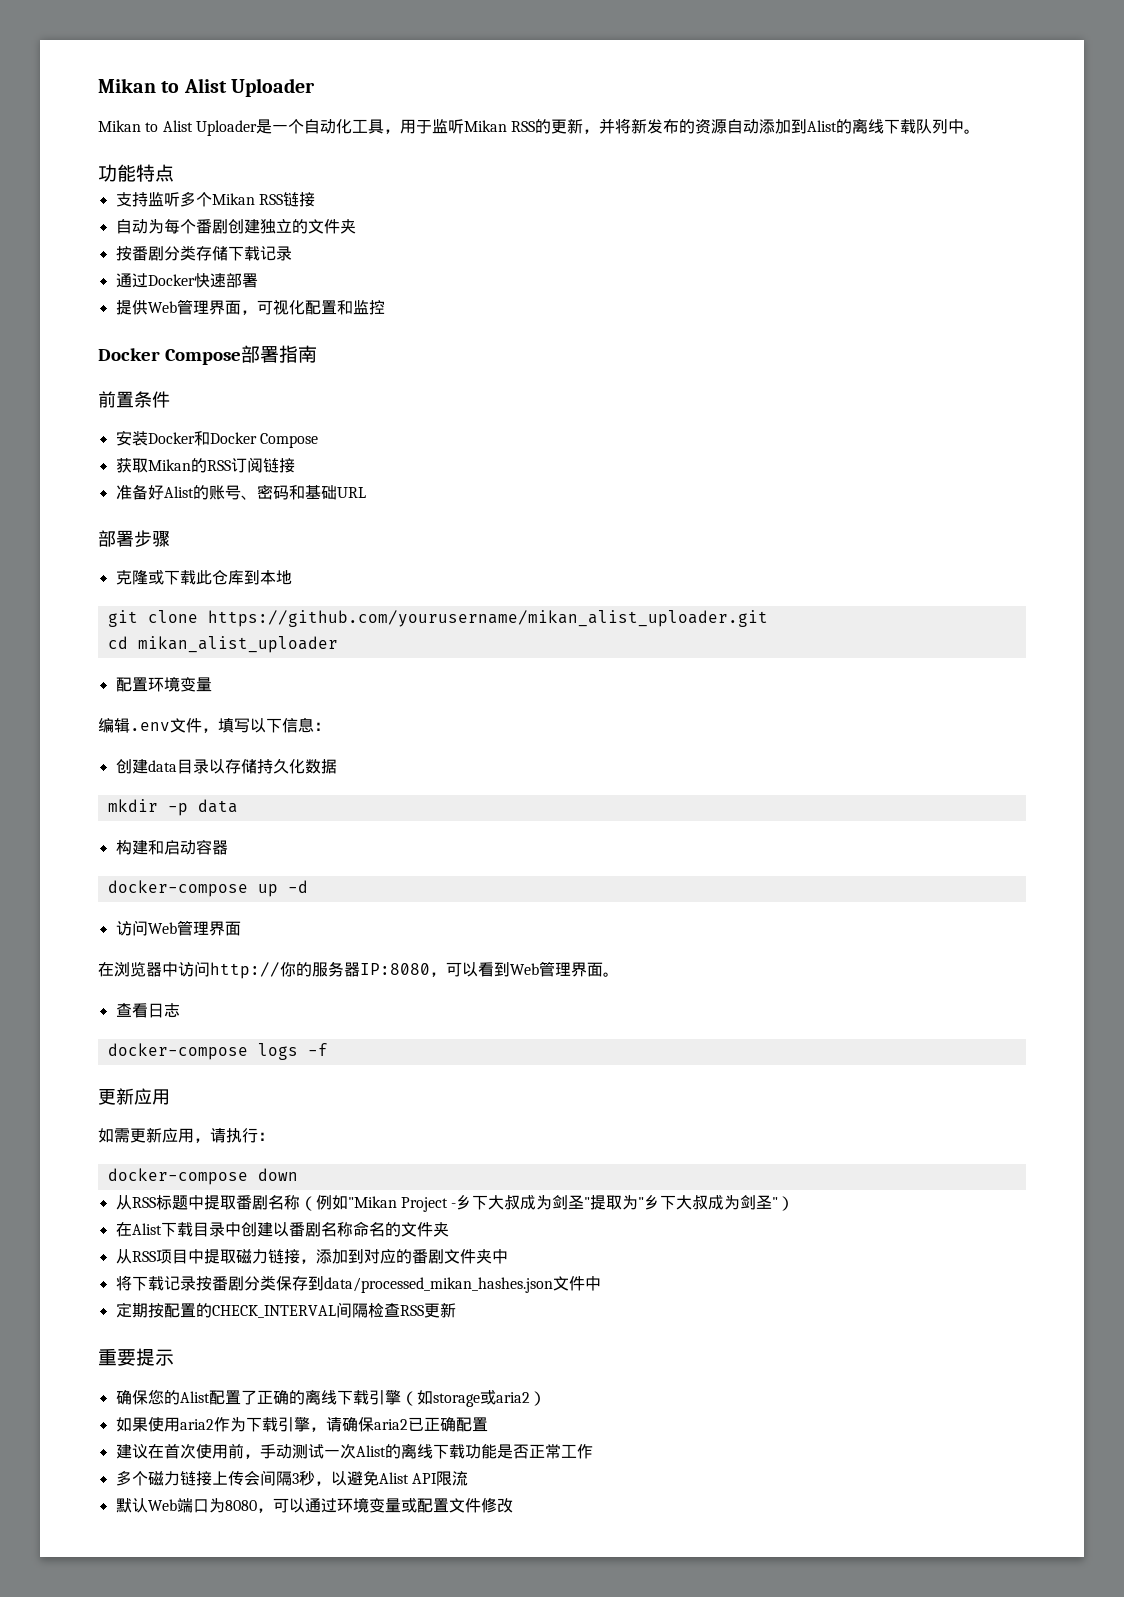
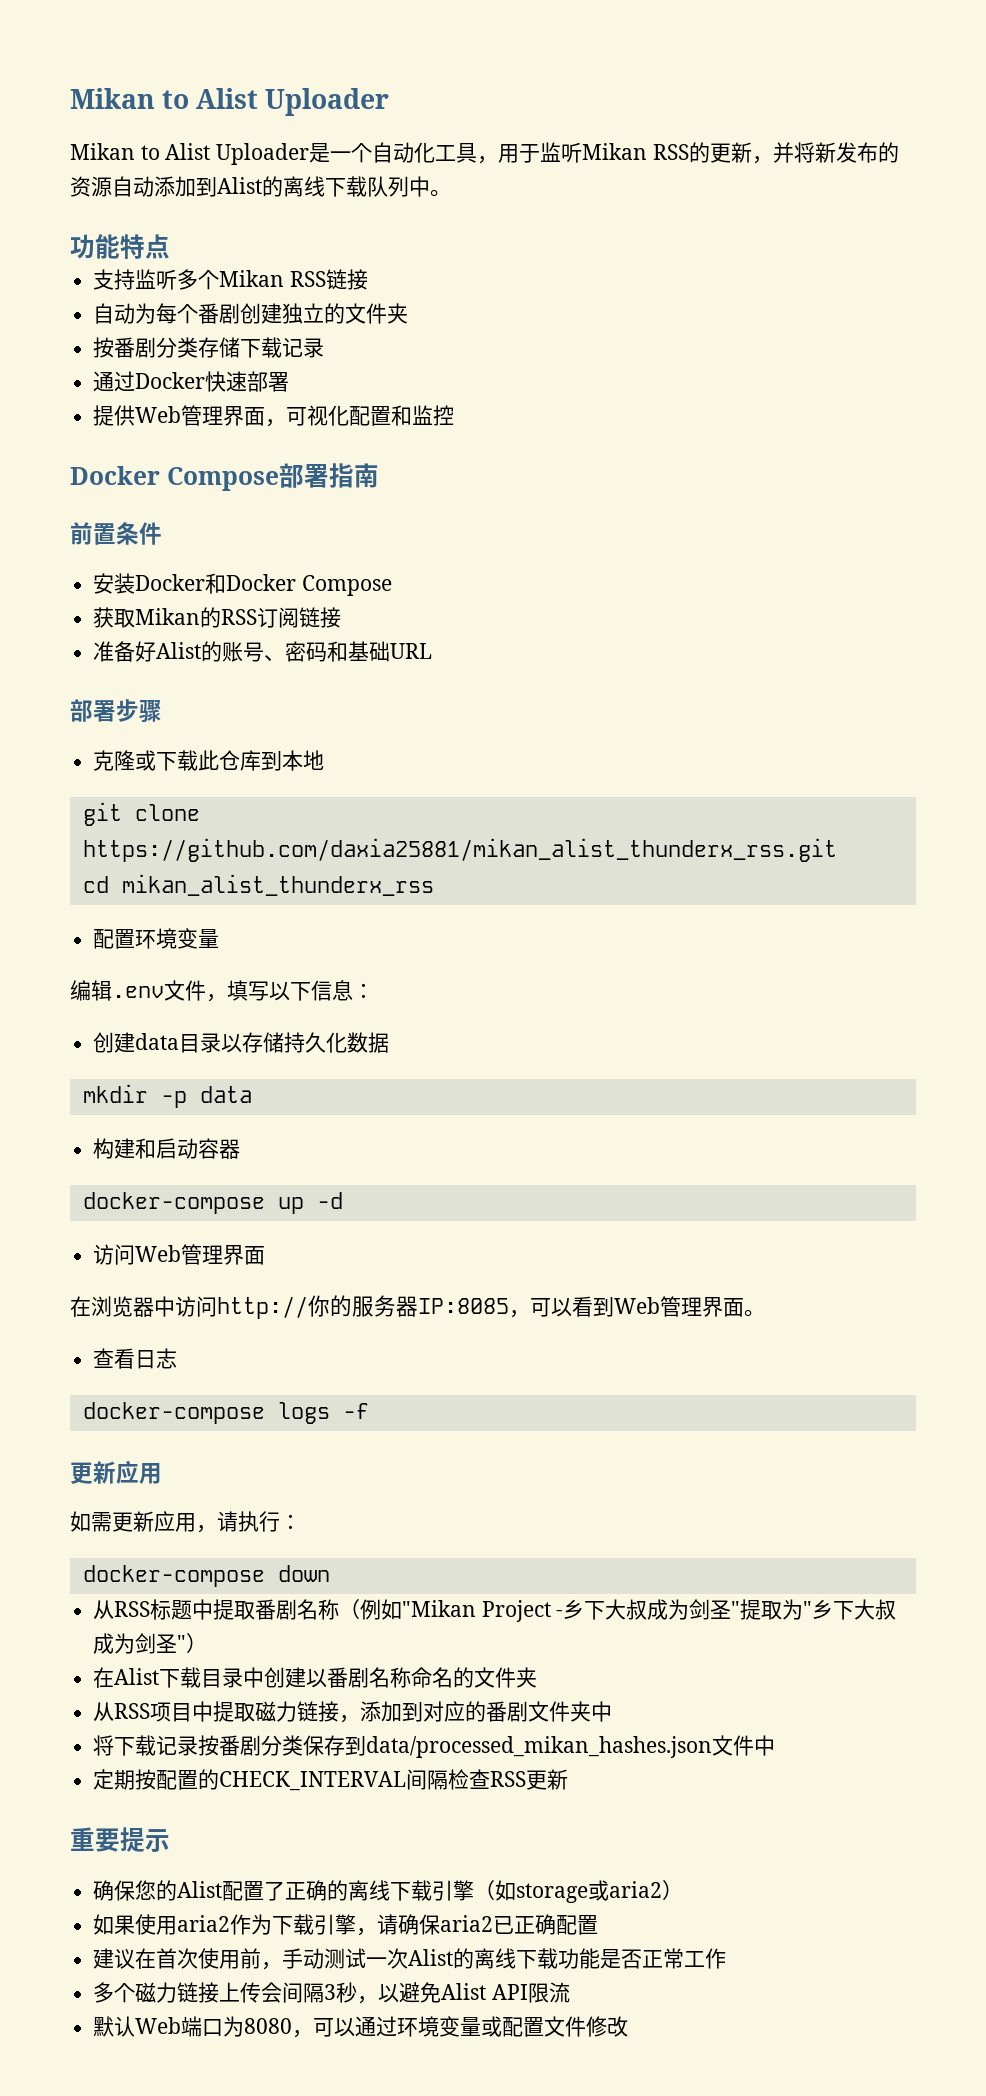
[207,610,768,627] https://github.com/yourusername/mikan_alist_uploader.git -> [82,838,837,862] https://github.com/daxia25881/mikan_alist_thunderx_rss.git
[137,636,338,653] mikan_alist_uploader -> [121,874,434,896] mikan_alist_thunderx_rss
[360,963,430,975] IP:8080 -> [418,1298,509,1314] IP:8085

